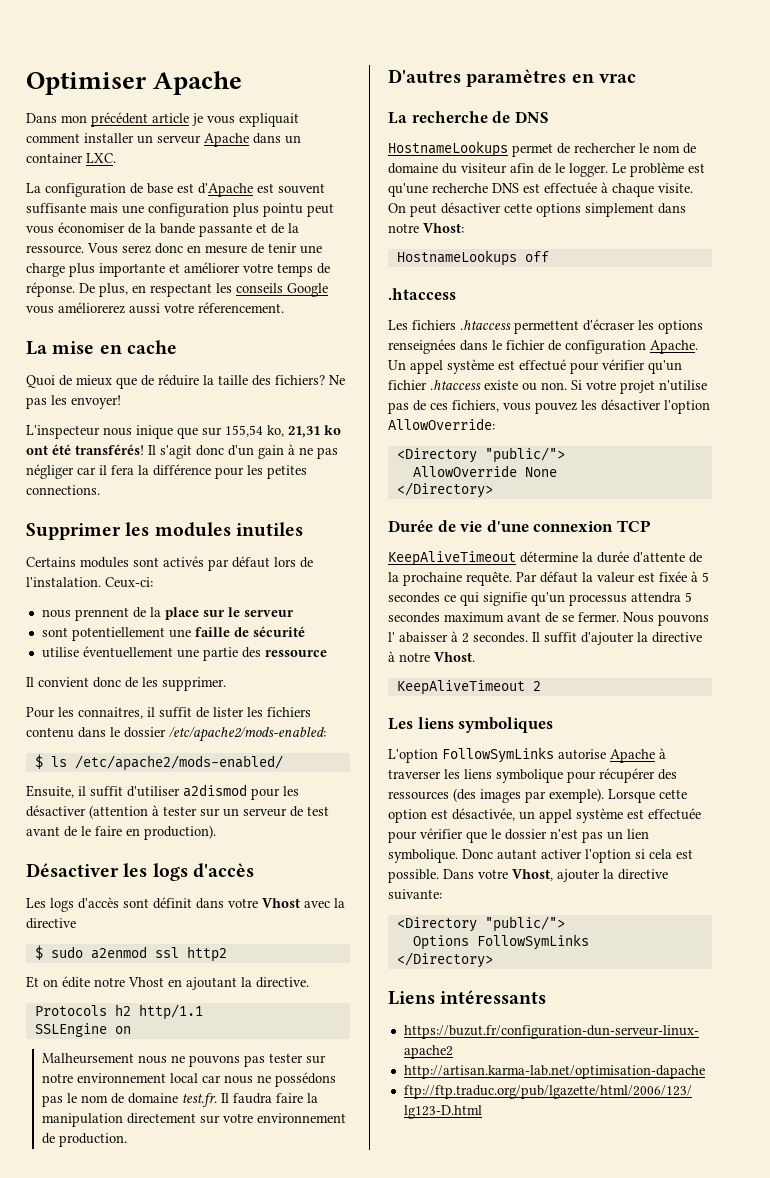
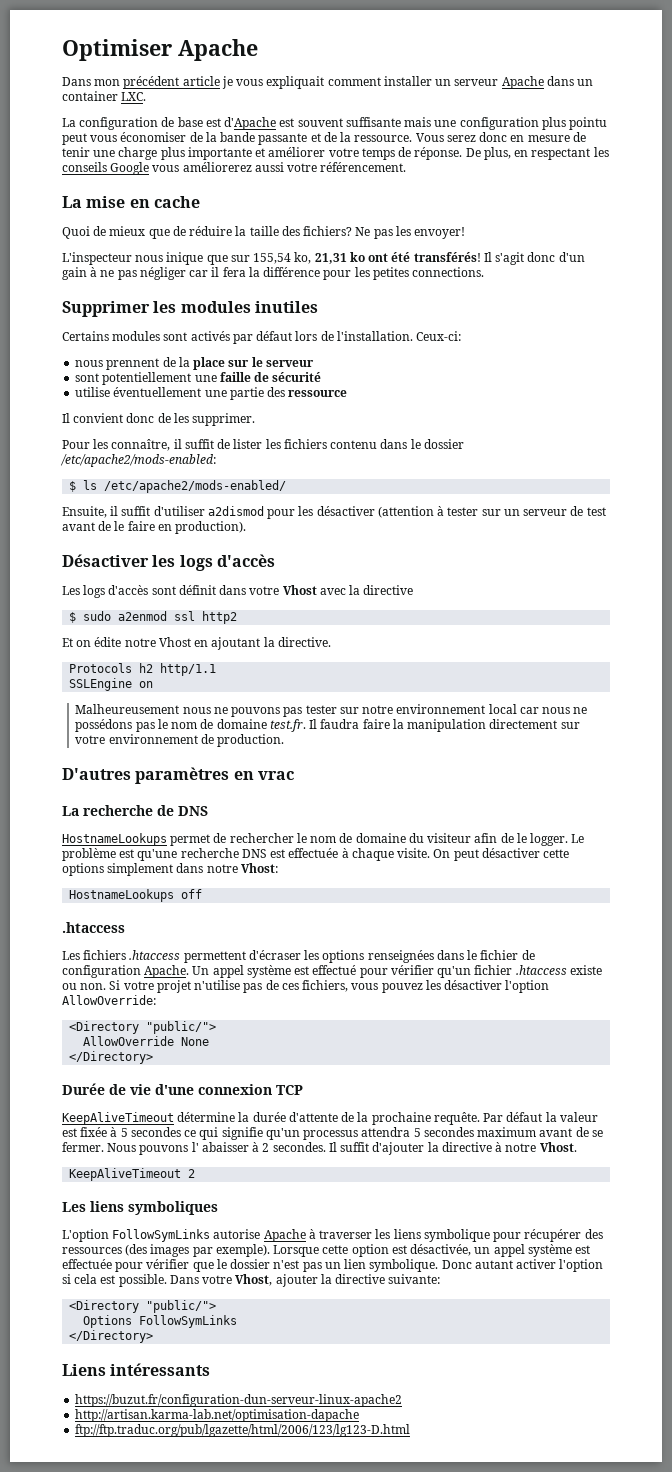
[198,302,284,313] réferencement. -> [320,162,407,172] référencement.
[26,577,101,587] l'instalation. -> [336,331,413,341] l'installation.
[78,707,143,719] connaitres, -> [111,439,171,451] connaître,
[42,1053,135,1064] Malheursement -> [75,704,180,714] Malheureusement

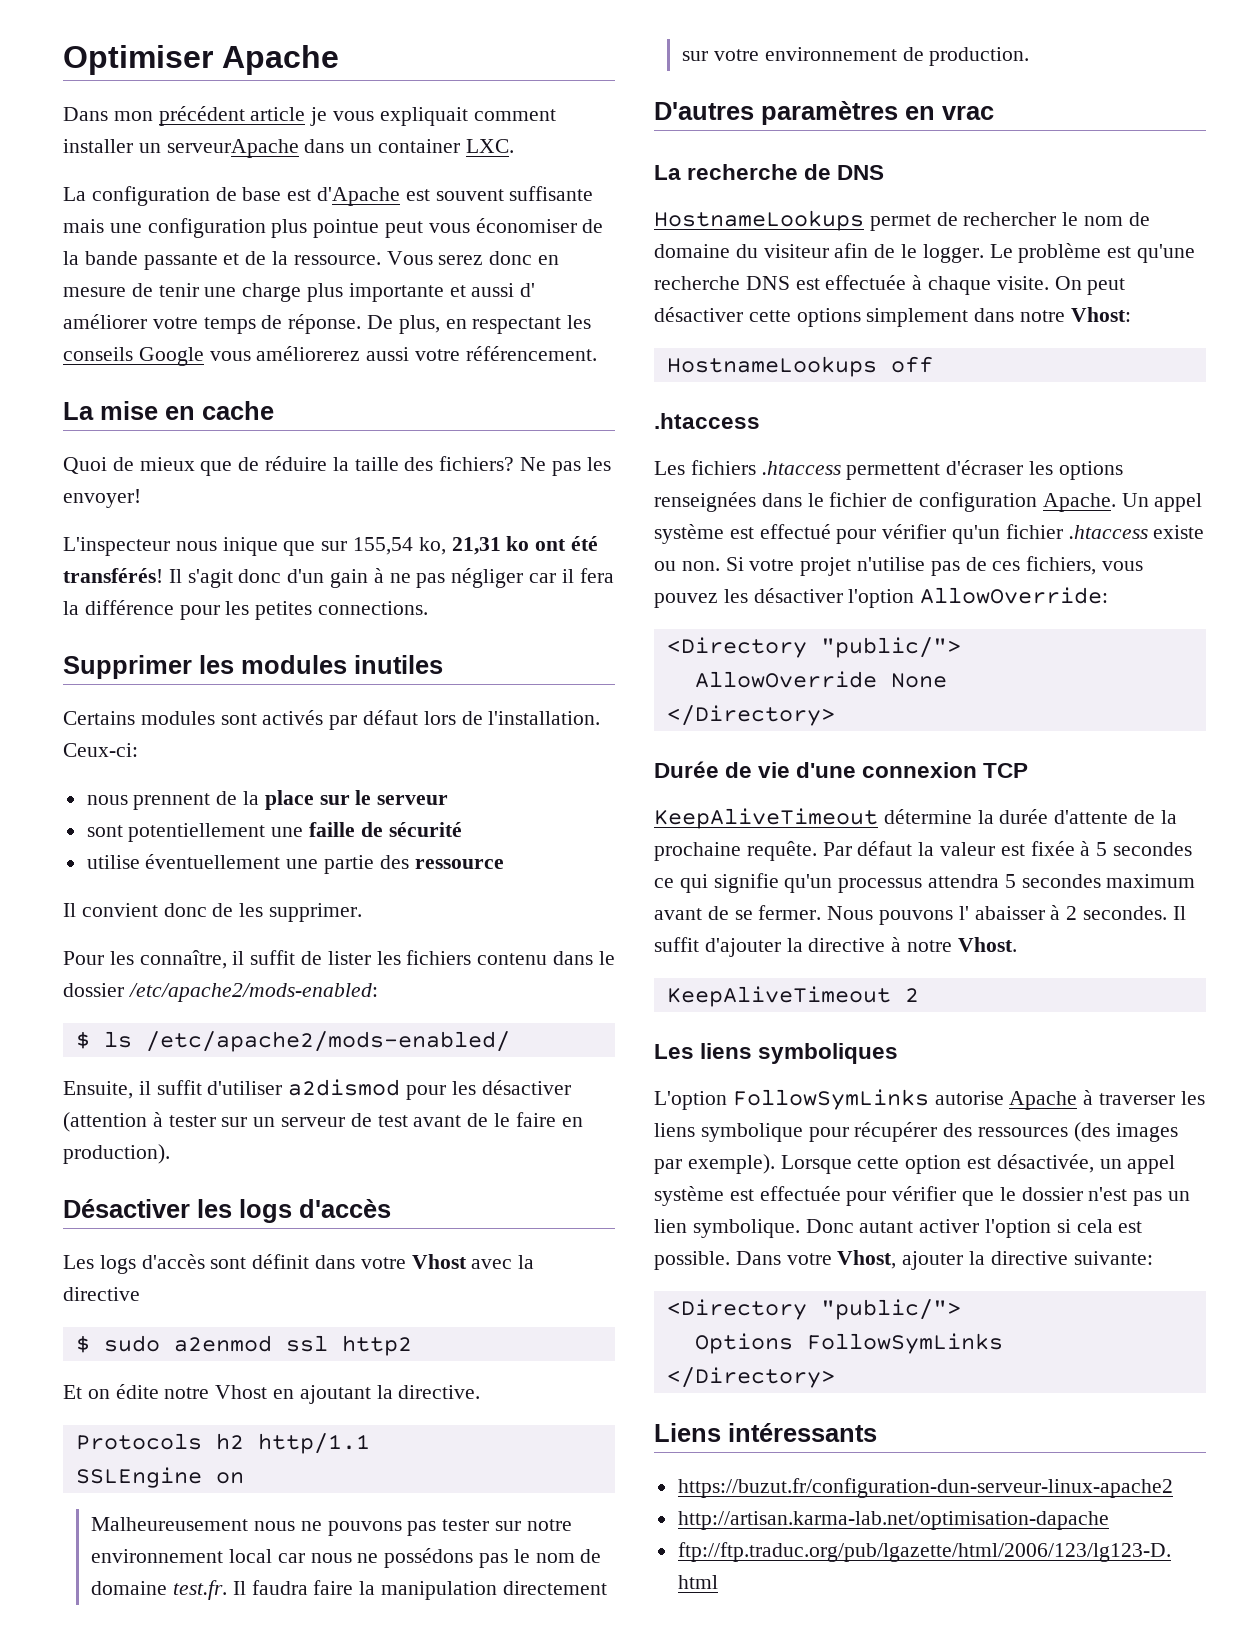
[454,76,544,89] serveur Apache -> [166,139,299,158] serveurApache
[569,117,608,130] pointu -> [313,219,380,238] pointue
(266, 152) none -> [471,283,536,297] aussi d'

